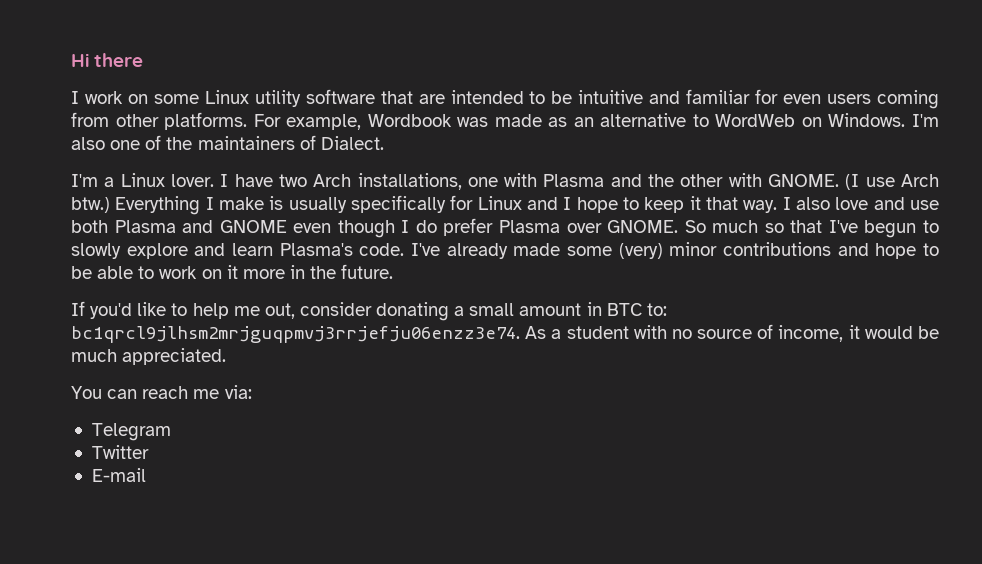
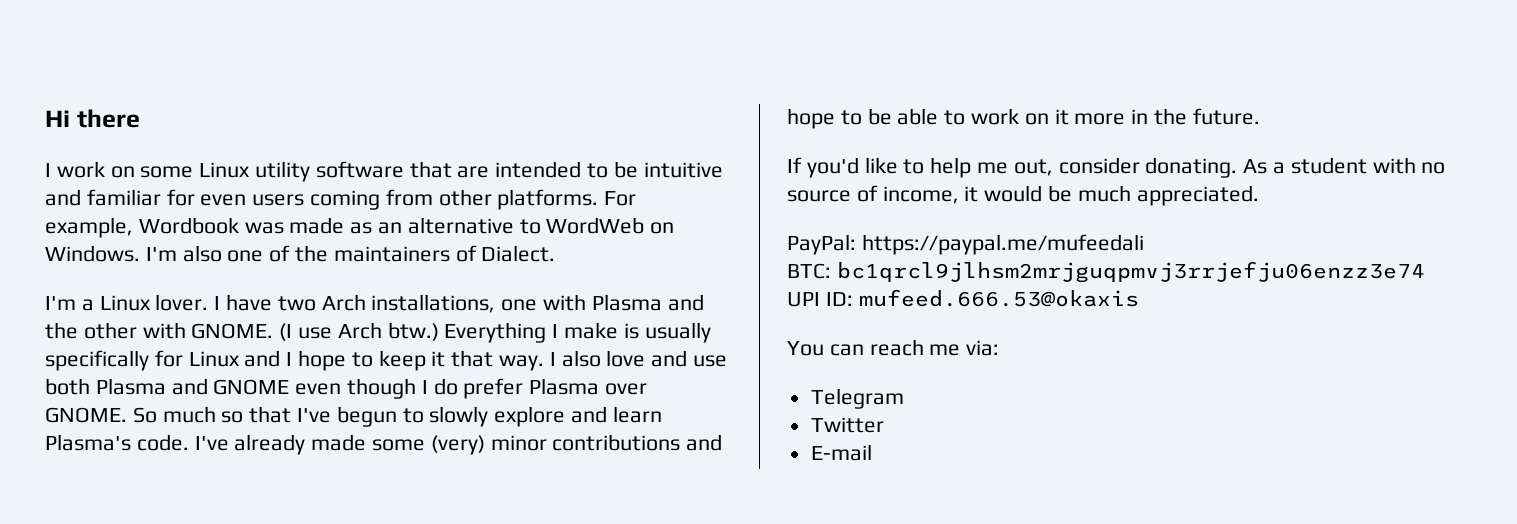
[376,302,667,321] [71,326,520,343] donating a small amount in BTC to: bc1qrcl9jlhsm2mrjguqpmvj3rrjefju06enzz3e74. -> [1145,157,1238,178] donating.
(227, 356) none -> [787,234,1144,255] [787,261,1425,283] [787,289,1139,307] // PayPal: https://paypal.me/mufeedali // BTC: bc1qrcl9jlhsm2mrjguqpmvj3rrjefju06enzz3e74 // UPI ID: mufeed.666.53@okaxis

